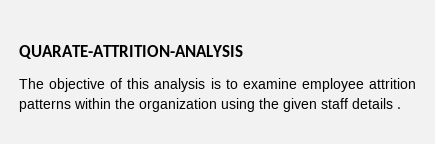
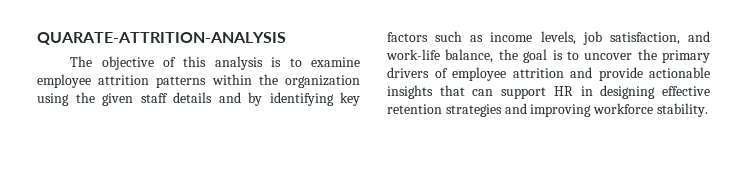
[397,107,401,109] . -> [218,92,360,106] [387,31,710,45] [386,49,710,63] [387,67,710,81] [387,85,710,99] [387,103,708,117] and by identifying key factors such as income levels, job satisfaction, and work-life balance, the goal is to uncover the primary drivers of employee attrition and provide actionable insights that can support HR in designing effective retention strategies and improving workforce stability.

